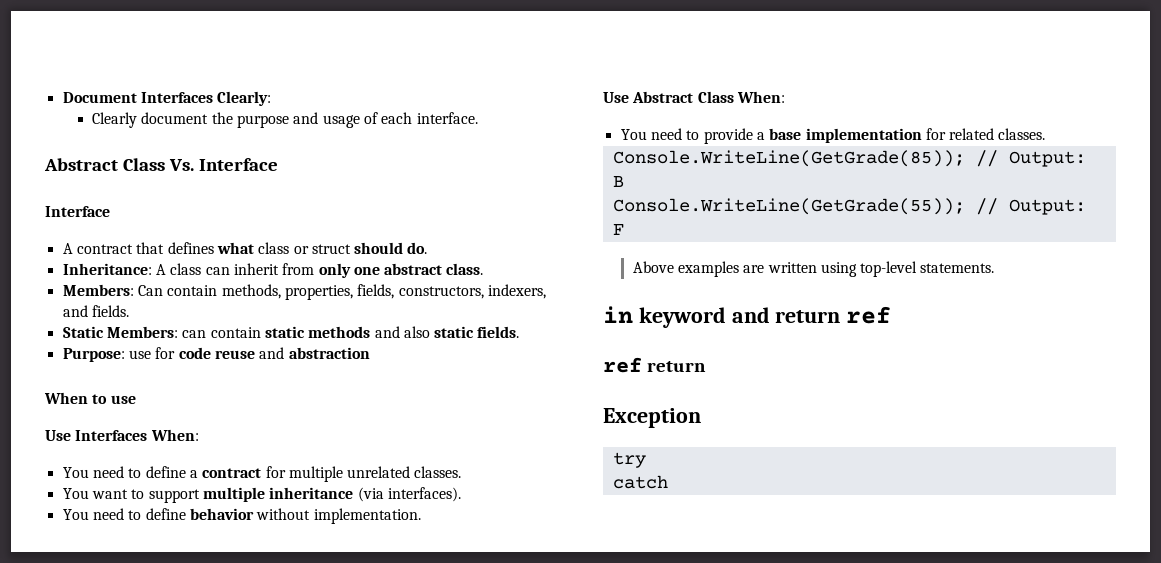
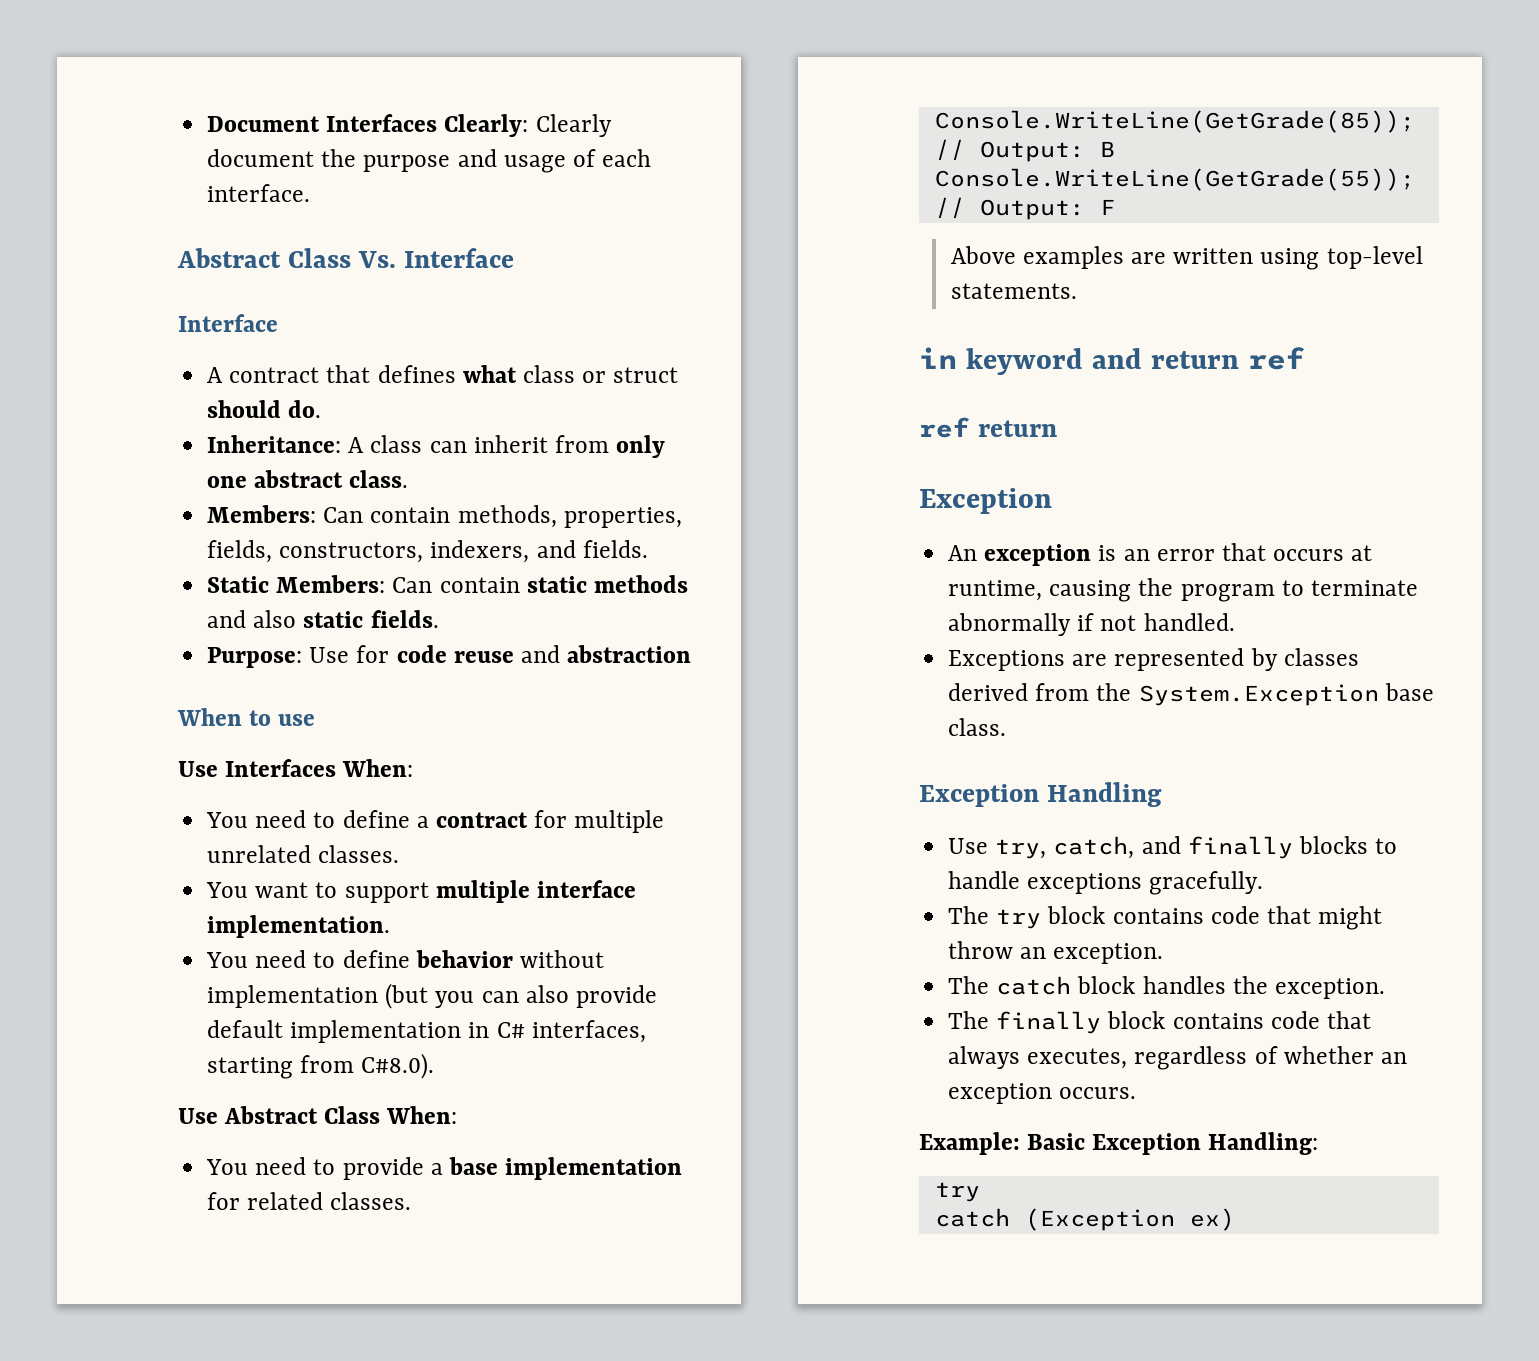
(272, 98) // -> (529, 125) none
[182,330,207,338] can -> [392,577,433,593] Can
[128,350,151,359] use -> [309,647,350,663] Use
[269,487,461,502] inheritance (via interfaces). -> [536,880,636,898] [207,915,391,938] interface implementation.
[313,508,421,524] implementation. -> [207,983,657,1009] [207,1020,646,1043] [207,1053,435,1079] implementation (but you can also provide default implementation in C# interfaces, starting from C#8.0).
(701, 418) none -> [948,543,1373,566] [948,578,1418,602] [948,613,1235,636] [948,648,1359,671] [948,683,1434,706] [948,718,1007,736] [919,782,1162,807] [948,836,1398,859] [948,871,1264,895] [948,906,1383,930] [948,941,1164,964] [948,976,1385,999] [948,1011,1371,1034] [948,1046,1407,1070] [948,1083,1137,1104] [919,1132,1319,1155] // An exception is an error that occurs at runtime, causing the program to terminate abnormally if not handled. // Exceptions are represented by classes derived from the System.Exception base class. // Exception Handling // Use try, catch, and finally blocks to handle exceptions gracefully. // The try block contains code that might throw an exception. // The catch block handles the exception. // The finally block contains code that always executes, regardless of whether an exception occurs. // Example: Basic Exception Handling:
(668, 482) none -> [1024,1208,1235,1231] (Exception ex)

